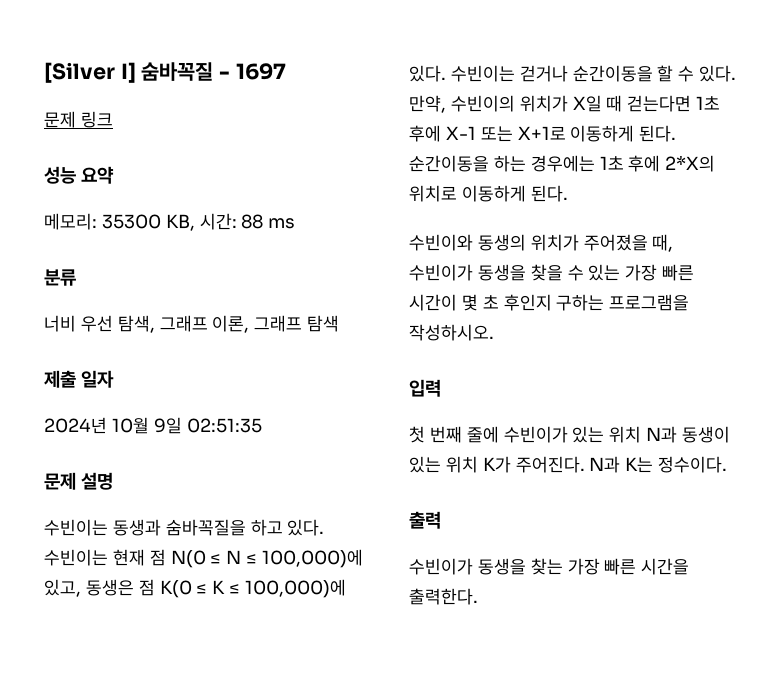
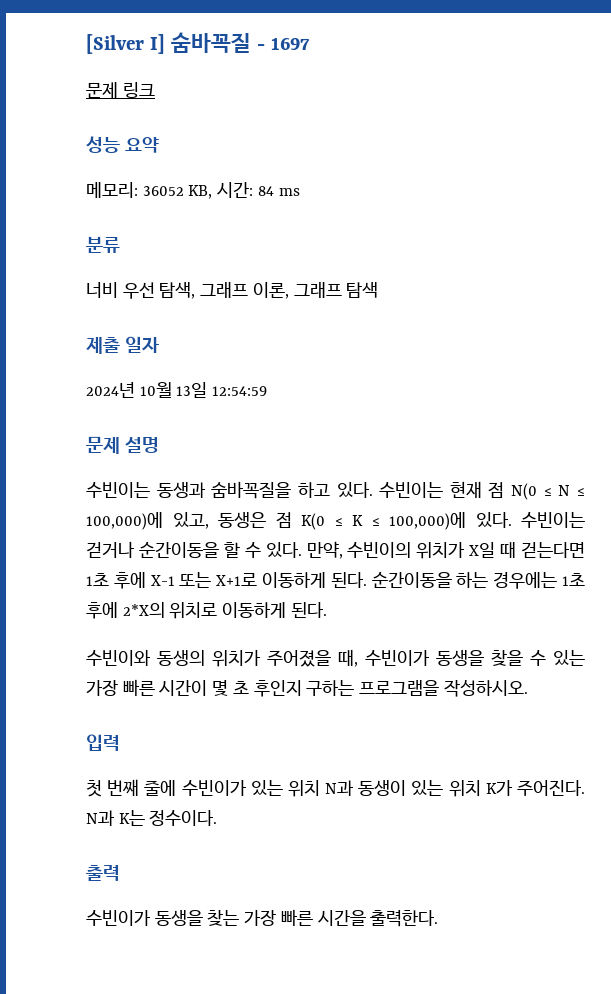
[101,214,161,229] 35300 -> [142,186,184,196] 36052
[241,214,264,229] 88 -> [257,186,274,196] 84
[153,417,262,434] 9일 02:51:35 -> [176,382,268,398] 13일 12:54:59

